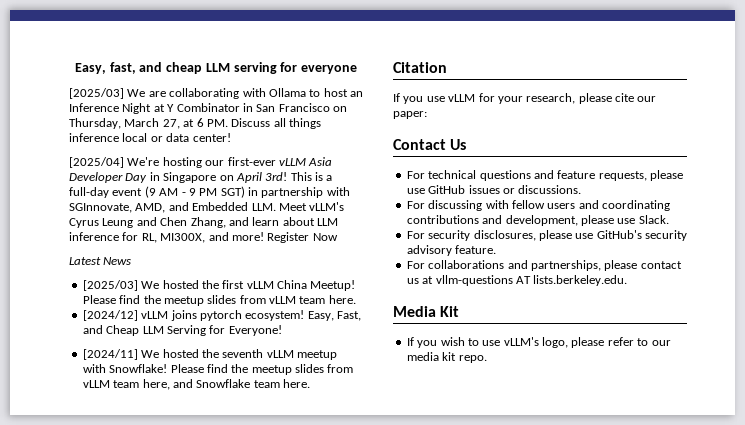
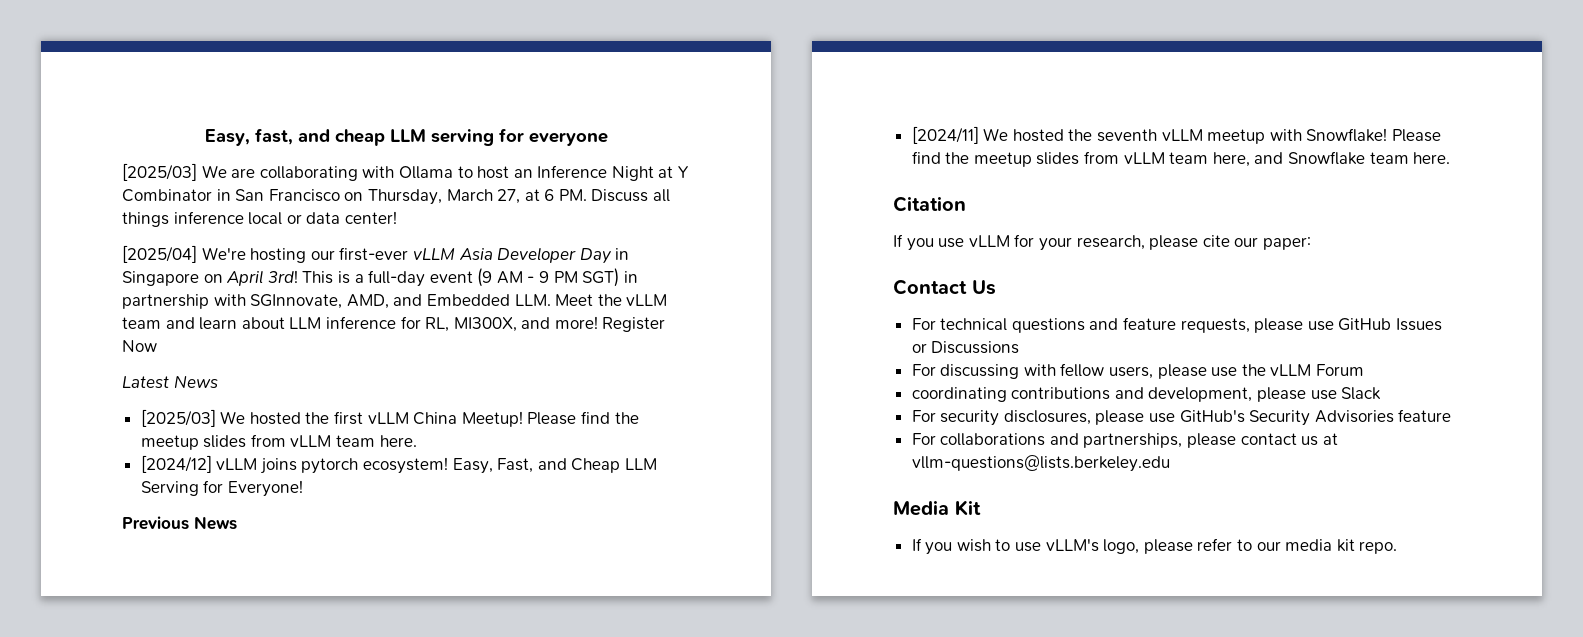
[309,202,345,211] [69,217,226,228] vLLM's Cyrus Leung and Chen Zhang, -> [597,294,668,306] [122,317,161,329] the vLLM team
(282, 330) none -> [122,516,237,530] // Previous News
[468,185,582,194] issues or discussions. -> [1396,318,1443,331] [911,341,1020,354] Issues or Discussions
[547,200,599,209] users and -> [1109,364,1365,379] users, please use the vLLM Forum //
[638,215,669,224] Slack. -> [1341,387,1382,400] Slack
[645,230,687,241] [406,245,497,256] security advisory feature. -> [1249,409,1452,426] Security Advisories feature
[435,275,628,286] vllm-questions AT lists.berkeley.edu. -> [911,455,1170,472] vllm-questions@lists.berkeley.edu

